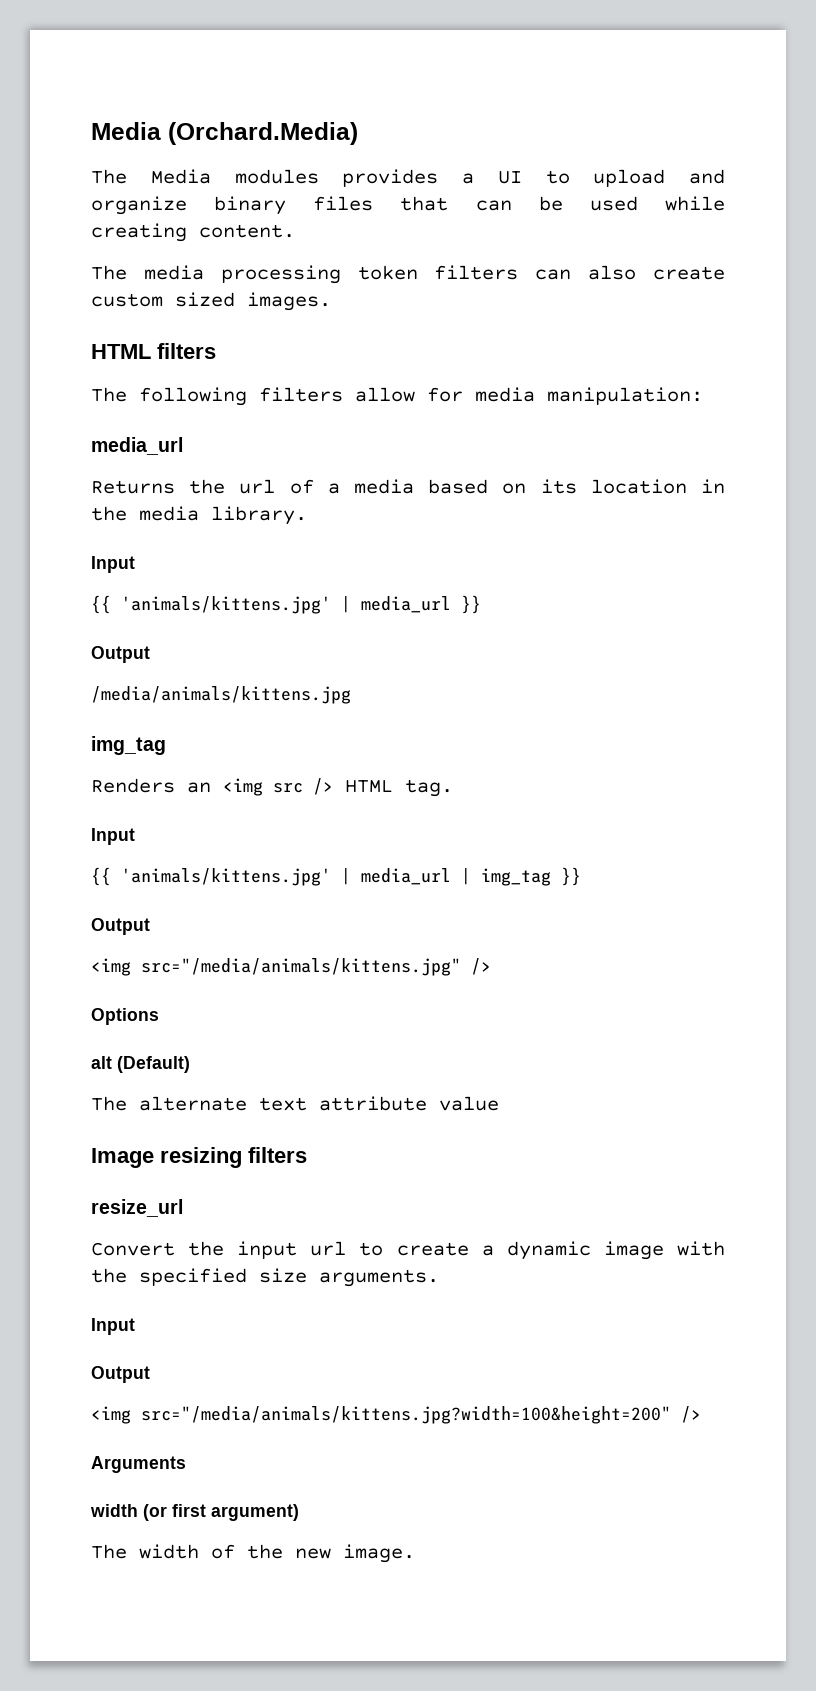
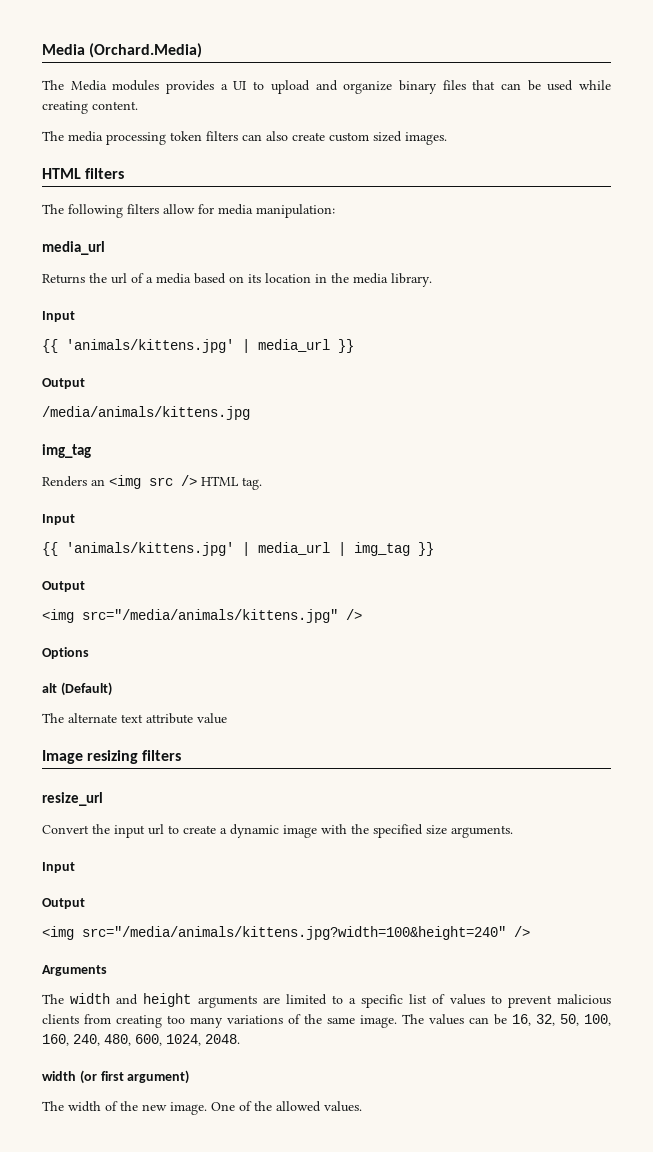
[141,1406,671,1424] src="/media/animals/kittens.jpg?width=100&height=200" -> [82,926,506,940] src="/media/animals/kittens.jpg?width=100&height=240"
(186, 1464) none -> [42,993,611,1008] [42,1014,611,1028] [42,1034,240,1046] // The width and height arguments are limited to a specific list of values to prevent malicious clients from creating too many variations of the same image. The values can be 16, 32, 50, 100, 160, 240, 480, 600, 1024, 2048.
(415, 1553) none -> [211,1101,362,1112] One of the allowed values.

